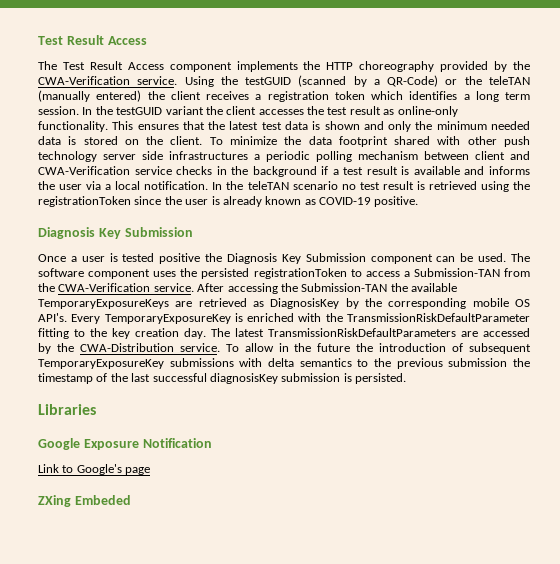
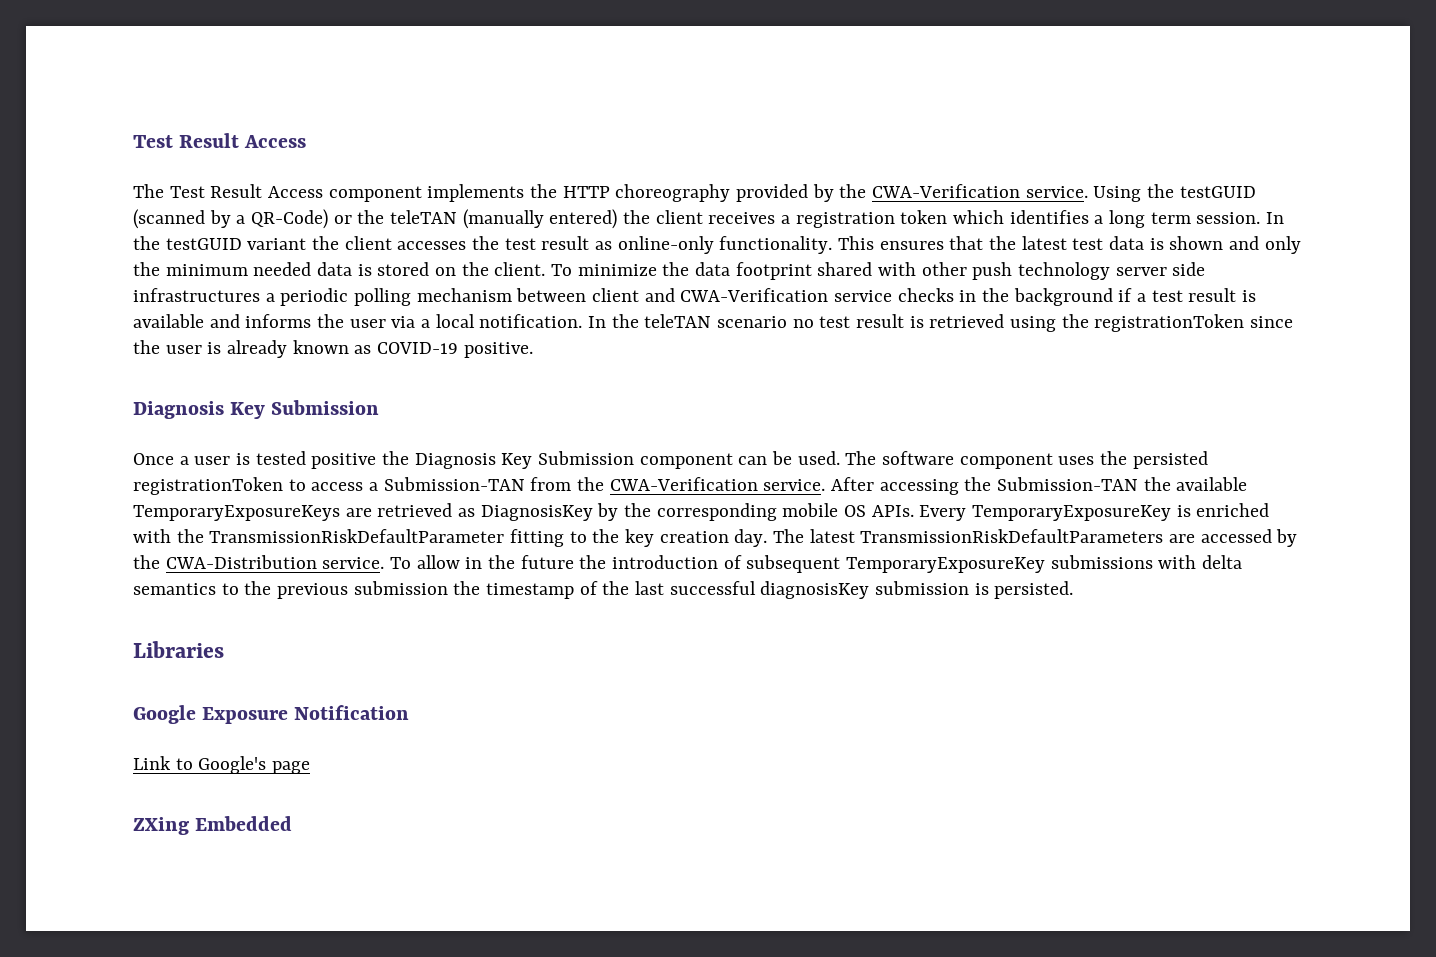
[38,313,67,322] API's. -> [871,505,914,517] APIs.
[74,495,131,505] Embeded -> [195,816,293,831] Embedded

